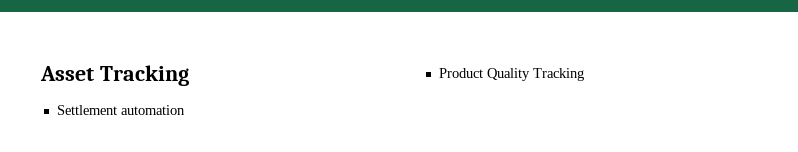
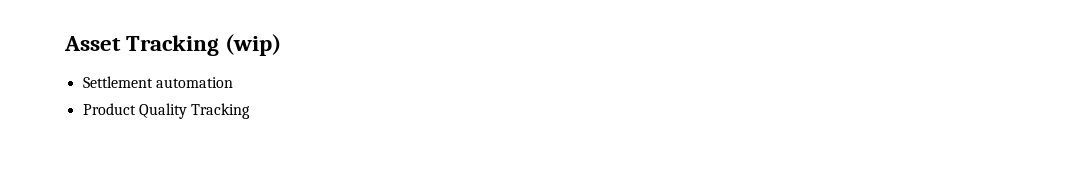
(189, 75) none -> [225,34,282,56] (wip)

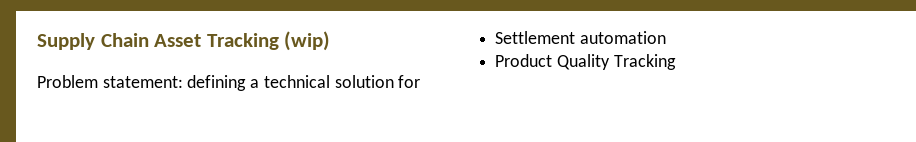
(64, 43) none -> [37,33,149,50] Supply Chain
(282, 45) none -> [37,75,421,91] // Problem statement: defining a technical solution for

